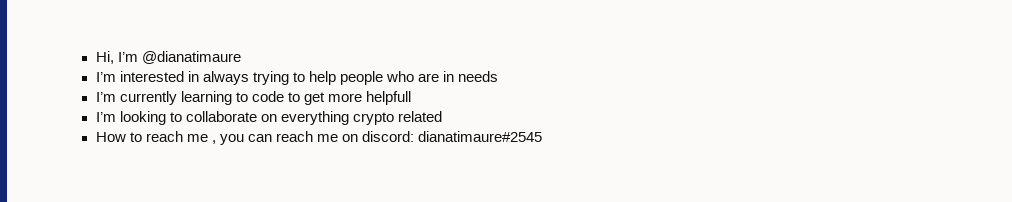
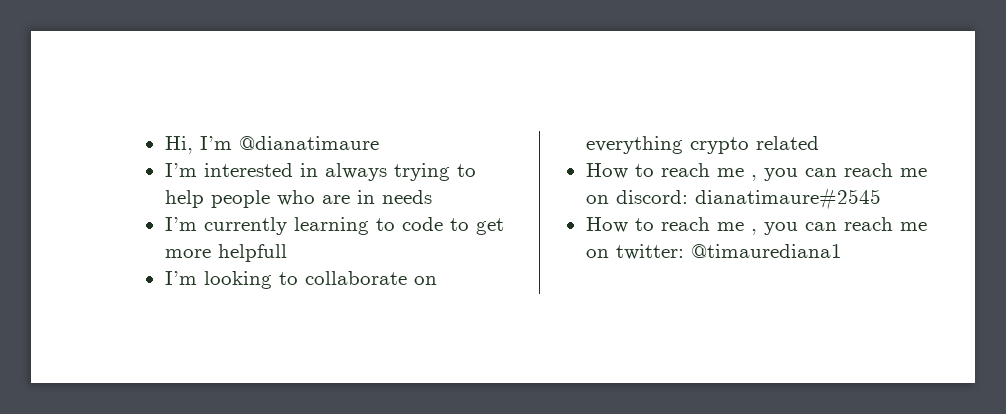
(543, 136) none -> [585,217,927,235] [585,244,842,260] // How to reach me , you can reach me on twitter: @timaurediana1

